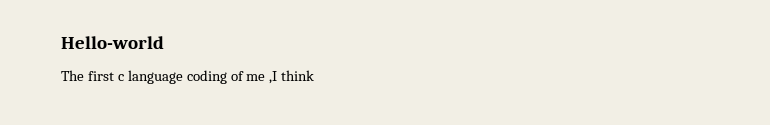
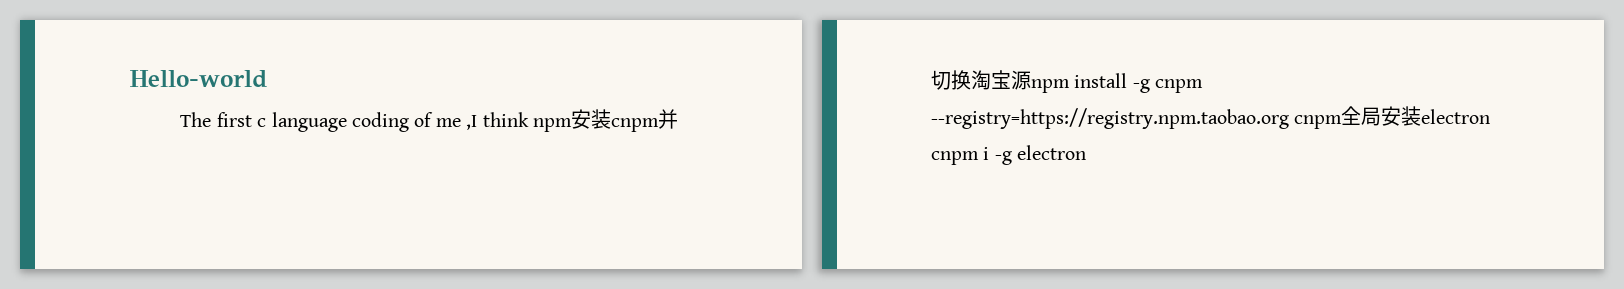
(315, 75) none -> [532,109,678,132] [931,70,1204,93] [931,106,1491,129] [931,145,1087,165] npm安装cnpm并切换淘宝源npm install -g cnpm --registry=https://registry.npm.taobao.org cnpm全局安装electron cnpm i -g electron

